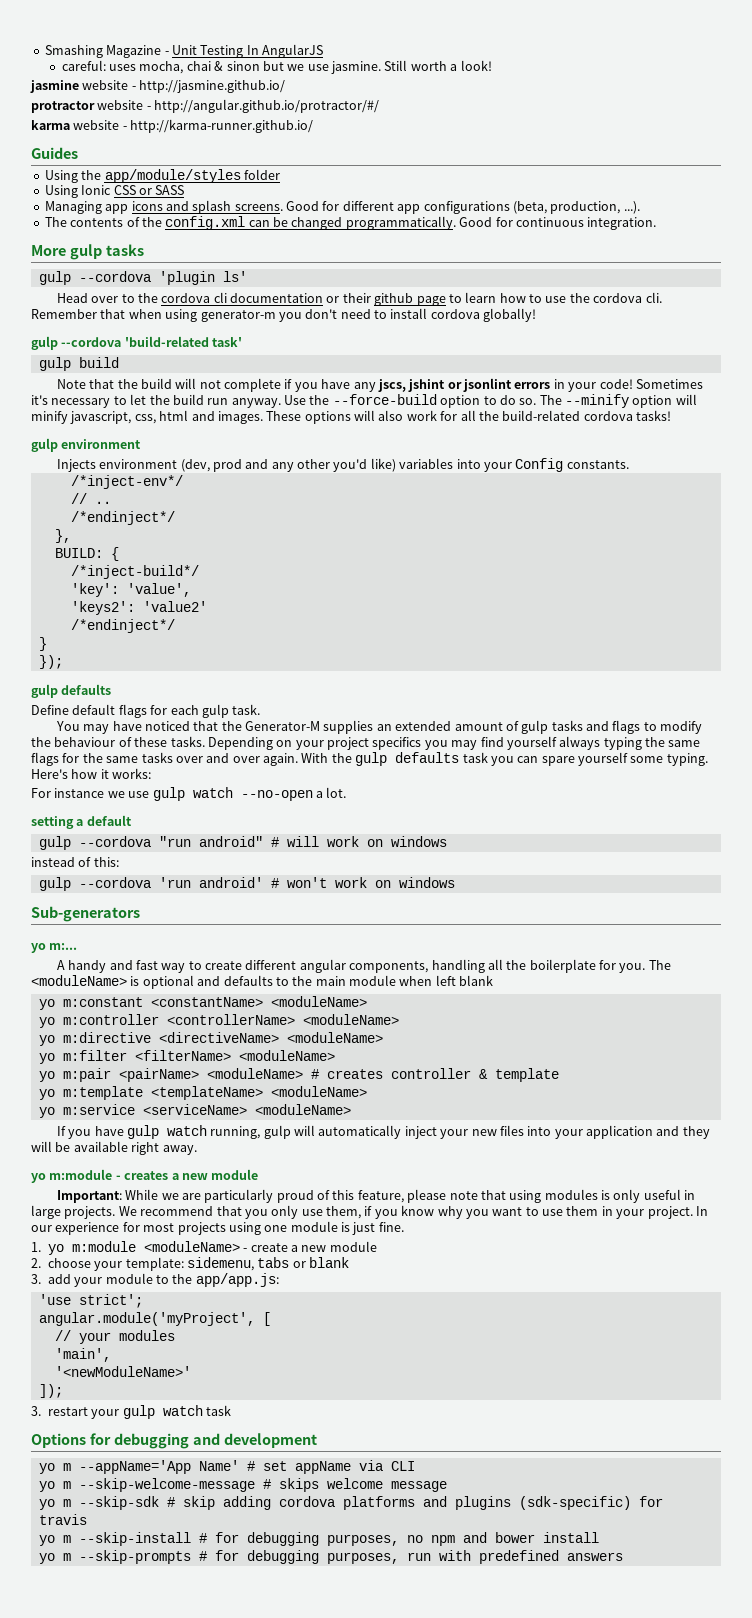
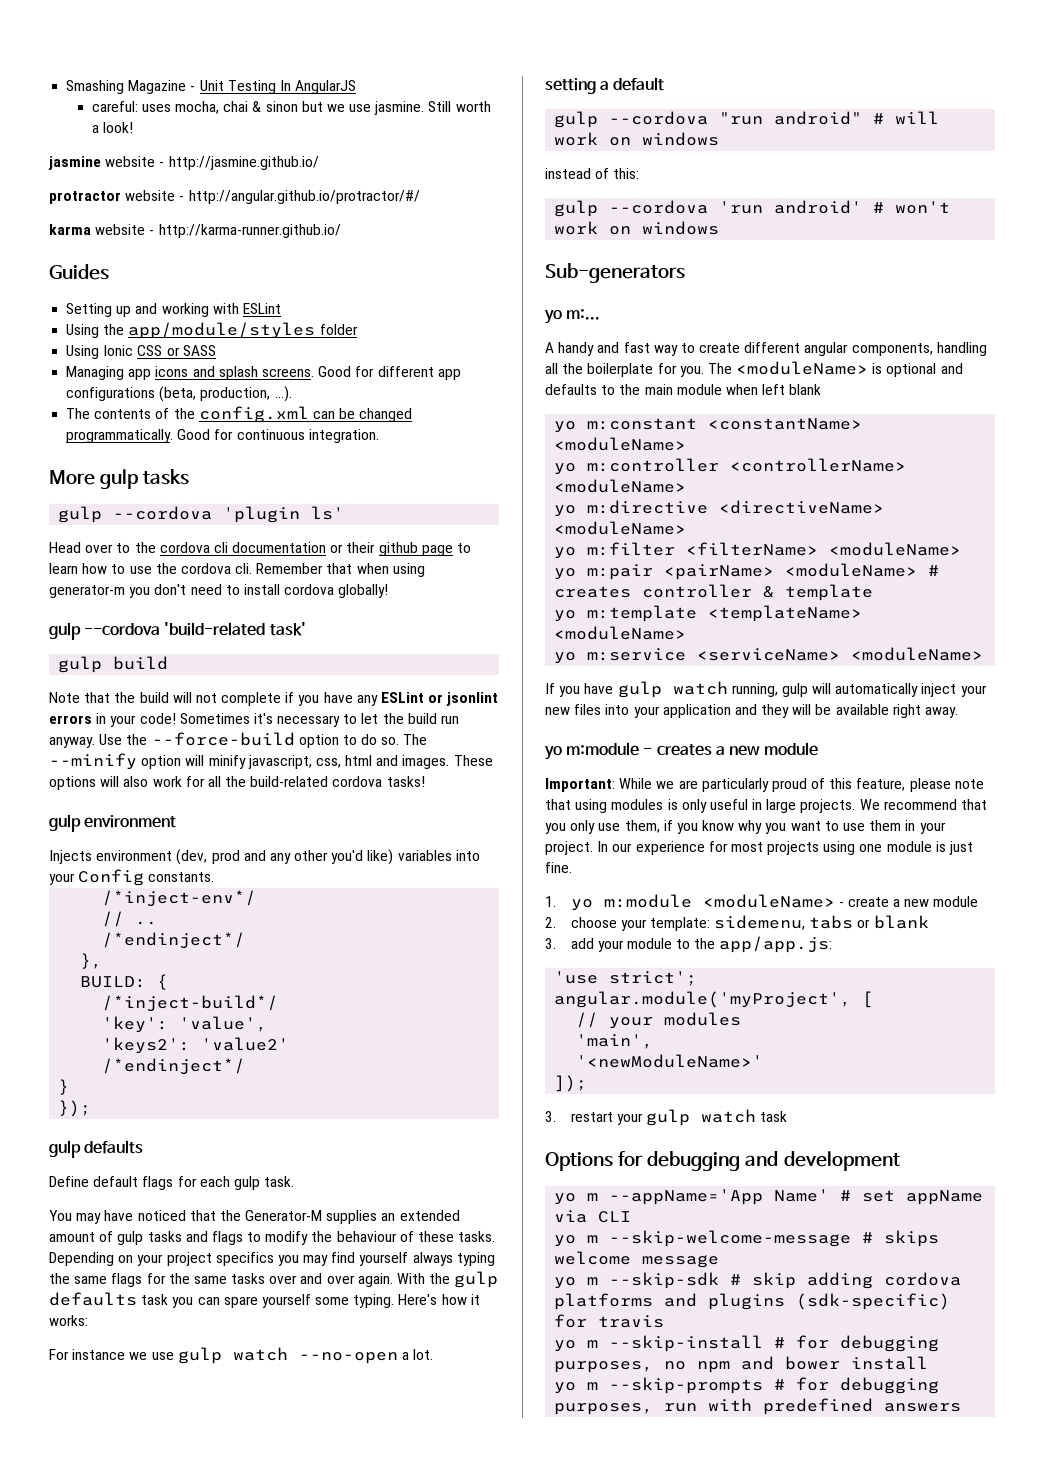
(78, 153) none -> [66,303,281,317] // Setting up and working with ESLint
[377,379,446,392] jscs, jshint -> [381,692,425,703] ESLint

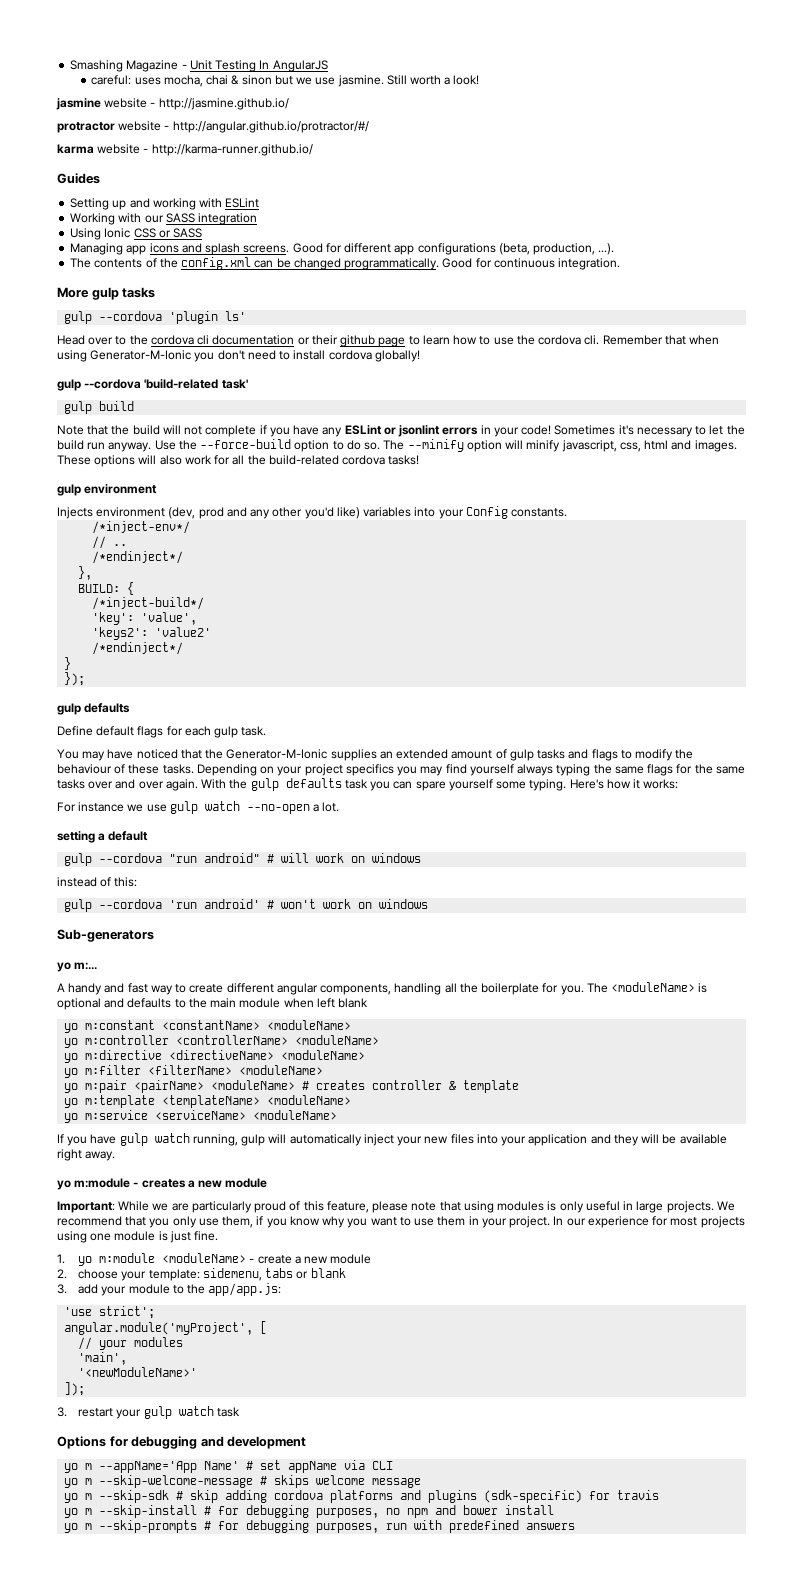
[66,322,358,339] Using the app/module/styles folder -> [70,213,258,225] Working with our SASS integration
[49,585,125,598] generator-m -> [90,350,192,360] Generator-M-Ionic
[245,1210,323,1221] Generator-M -> [226,749,328,759] Generator-M-Ionic

